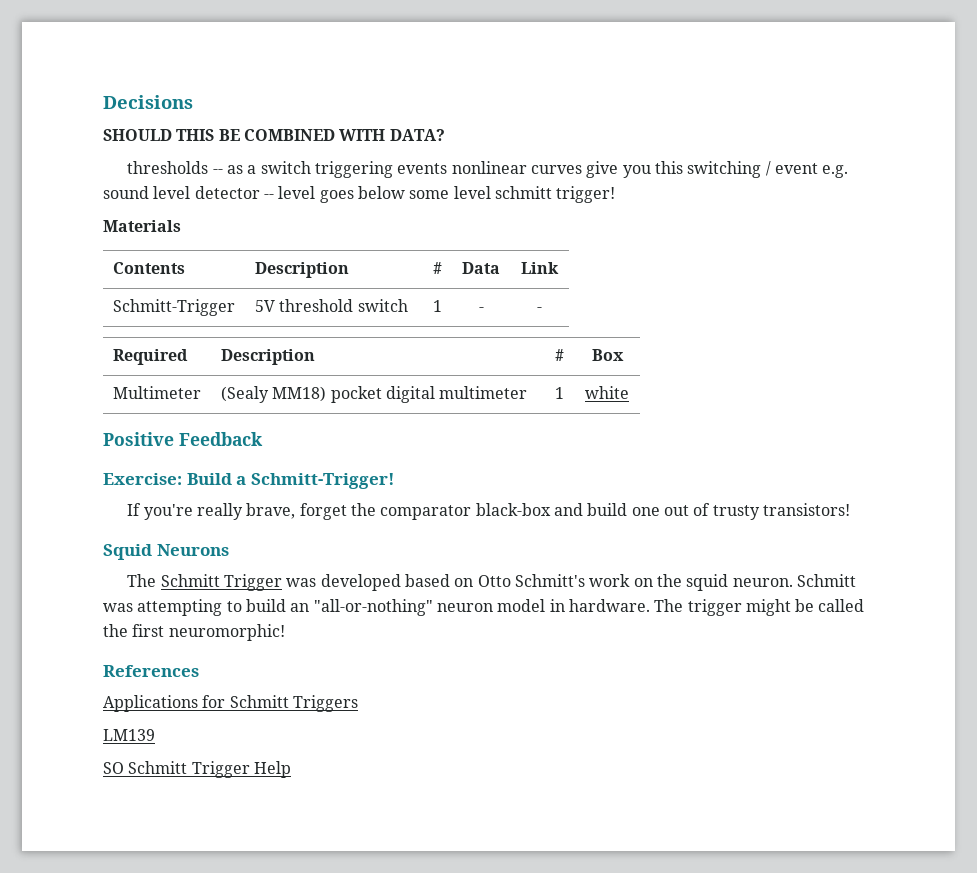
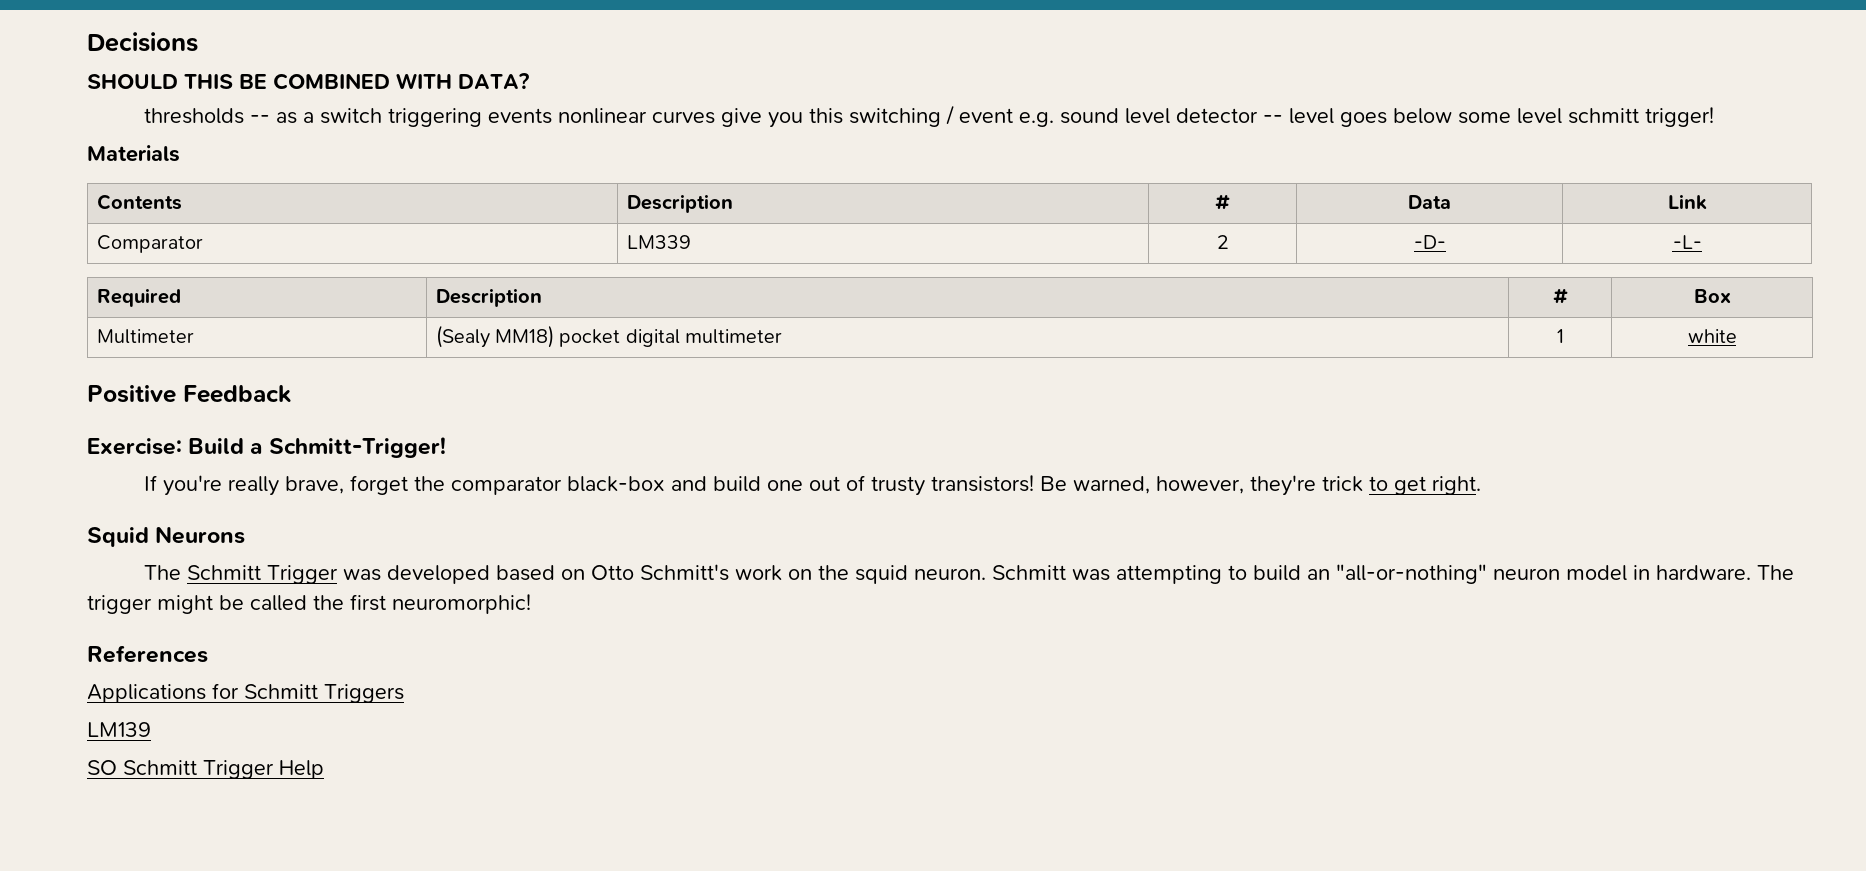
[112,299,235,316] [254,299,408,312] [432,300,442,312] [478,307,484,312] [537,307,542,312] Schmitt-Trigger | 5V threshold switch | 1 | - | - -> [96,235,203,253] [626,235,691,249] [1216,235,1229,249] [1413,235,1446,249] [1672,235,1702,249] Comparator | LM339 | 2 | -D- | -L-
(850, 509) none -> [1039,475,1481,496] Be warned, however, they're trick to get right.

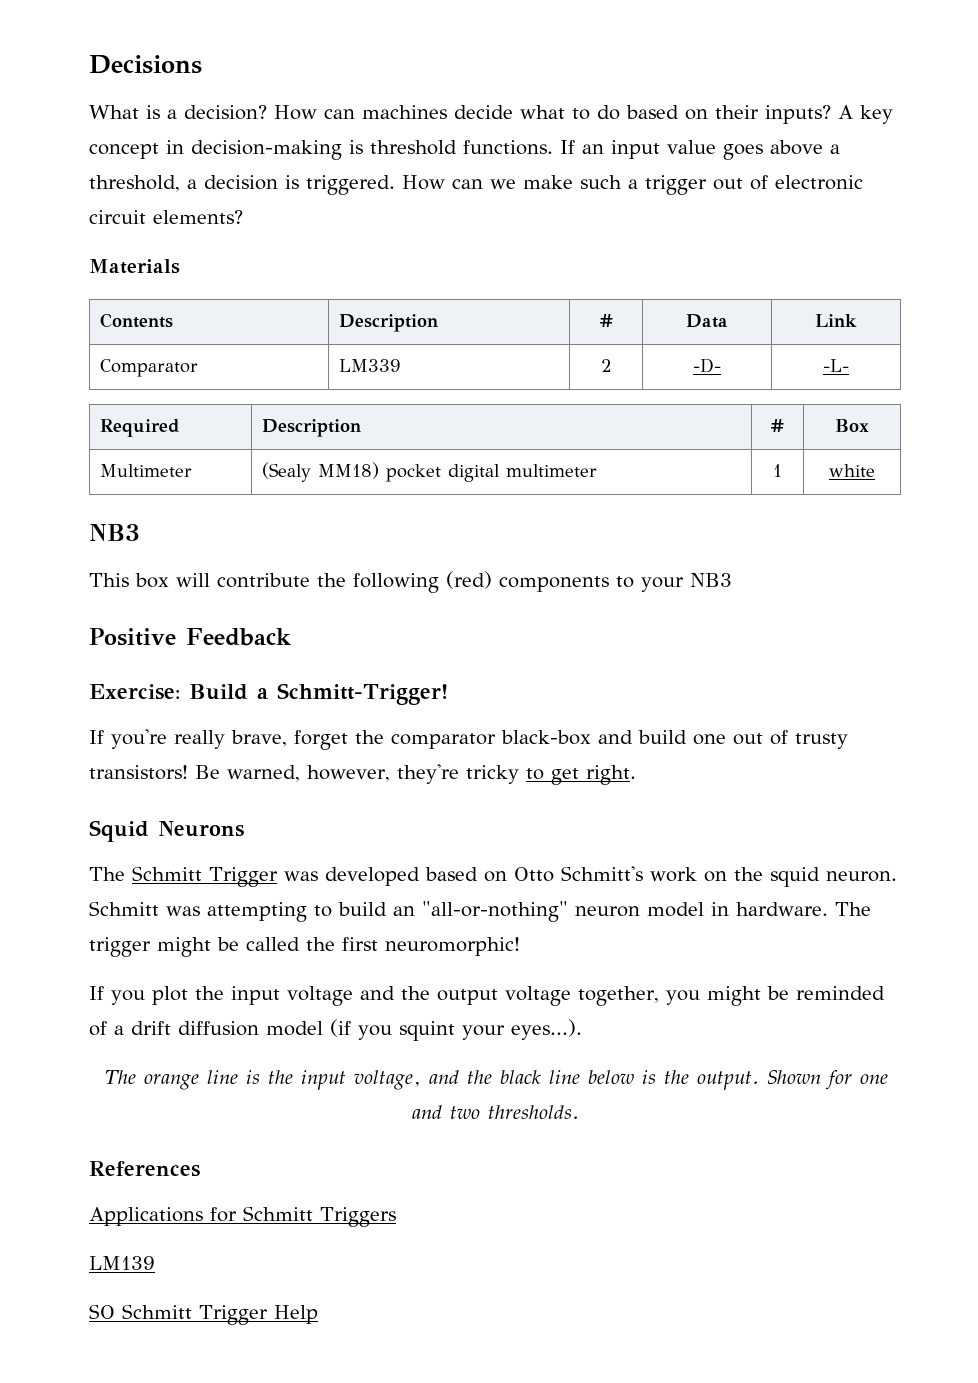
[87,73,529,90] [143,105,1714,128] SHOULD THIS BE COMBINED WITH DATA? // thresholds -- as a switch triggering events nonlinear curves give you this switching / event e.g. sound level detector -- level goes below some level schmitt trigger! -> [89,105,893,124] [89,140,840,160] [89,175,863,195] [89,210,243,224] What is a decision? How can machines decide what to do based on their inputs? A key concept in decision-making is threshold functions. If an input value goes above a threshold, a decision is triggered. How can we make such a trigger out of electronic circuit elements?
(1737, 336) none -> [89,524,140,541] [89,571,732,593] // NB3 // This box will contribute the following (red) components to your NB3
[1321,476,1363,492] trick -> [465,765,519,784] tricky
(531, 604) none -> [89,986,885,1006] [89,1019,582,1041] [103,1070,888,1090] [412,1105,579,1119] // If you plot the input voltage and the output voltage together, you might be reminded of a drift diffusion model (if you squint your eyes...). // The orange line is the input voltage, and the black line below is the output. Shown for one and two thresholds.

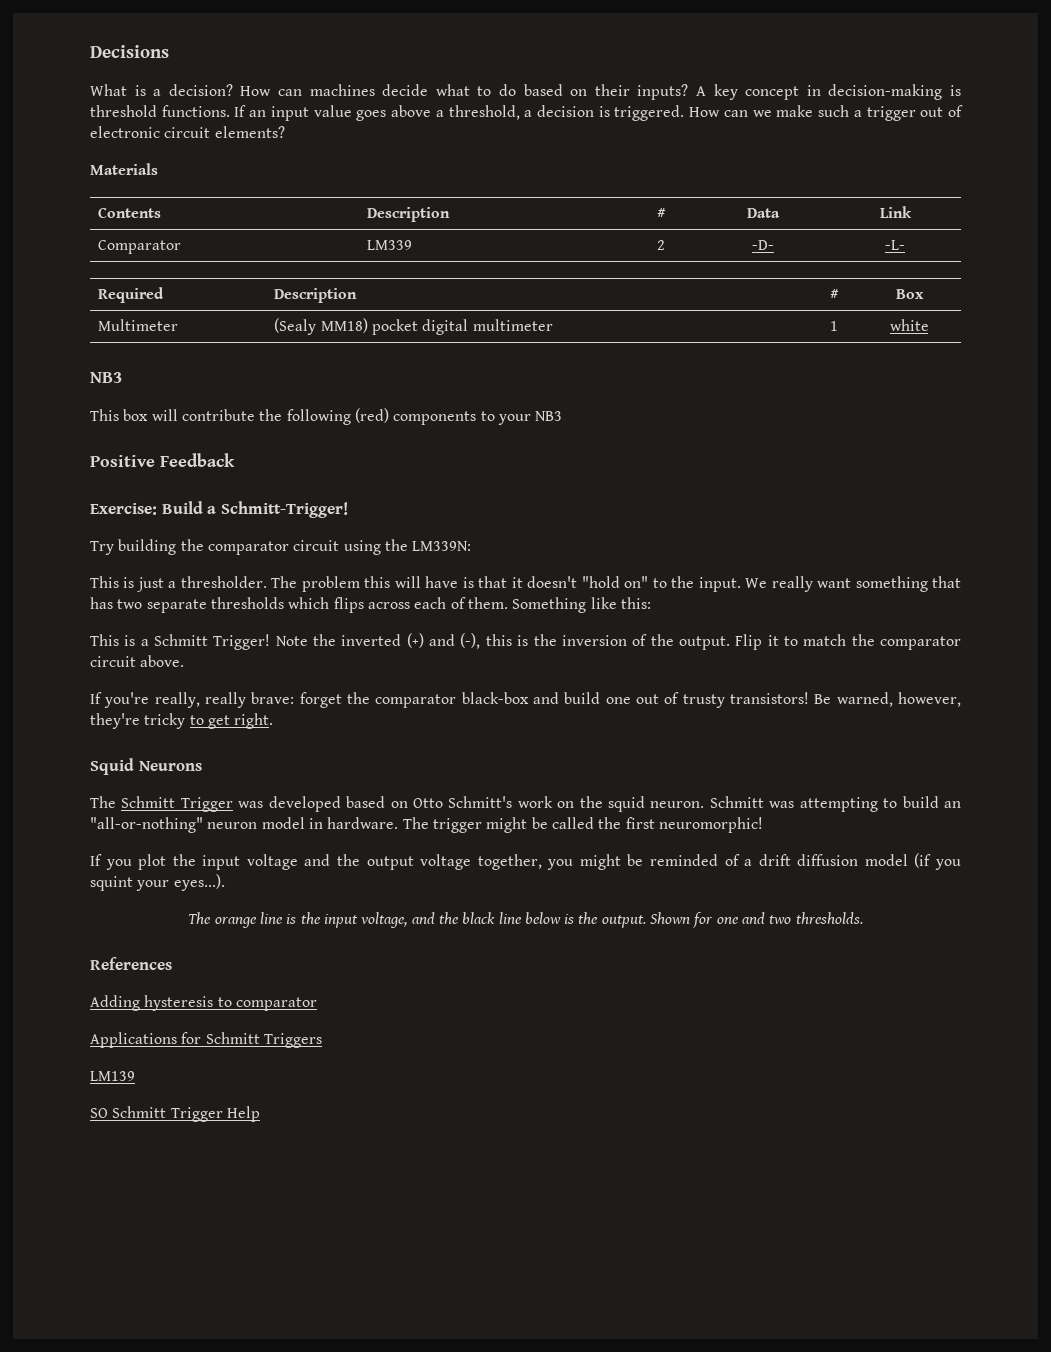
(448, 694) none -> [90,539,472,555] [90,576,961,592] [90,597,651,613] [90,633,961,650] [90,655,185,667] // Try building the comparator circuit using the LM339N: // This is just a thresholder. The problem this will have is that it doesn't "hold on" to the input. We really want something that has two separate thresholds which flips across each of them. Something like this: // This is a Schmitt Trigger! Note the inverted (+) and (-), this is the inversion of the output. Flip it to match the comparator circuit above.
[174,730,287,749] really brave, -> [154,692,295,708] really, really brave:
(200, 1169) none -> [90,995,317,1011] // Adding hysteresis to comparator

